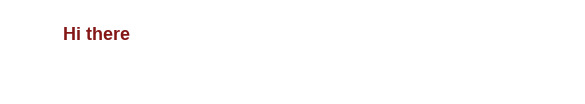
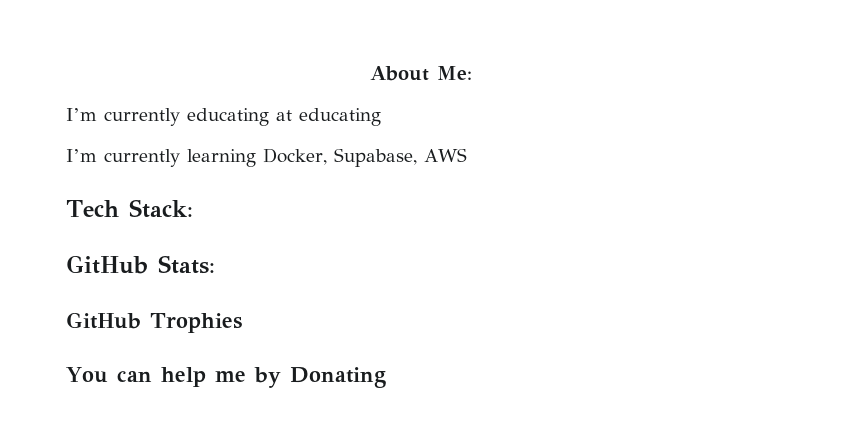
[63,27,130,40] Hi there -> [369,66,472,81] [66,108,381,126] [66,148,467,167] [66,199,193,218] [66,255,215,274] [66,312,242,333] [66,367,386,388] About Me: // I’m currently educating at educating // I’m currently learning Docker, Supabase, AWS // Tech Stack: // GitHub Stats: // GitHub Trophies // You can help me by Donating

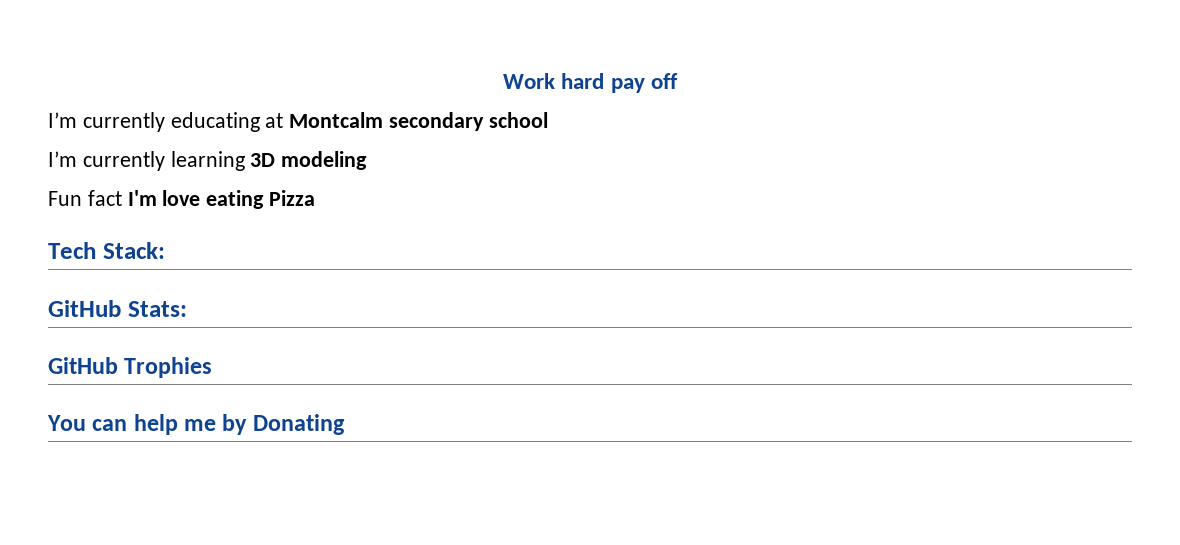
[369,66,472,81] About Me: -> [503,73,678,93] Work hard pay off
[299,108,381,126] educating -> [289,112,548,131] Montcalm secondary school
[263,148,467,167] Docker, Supabase, AWS -> [250,151,368,170] [48,190,316,209] 3D modeling // Fun fact I'm love eating Pizza

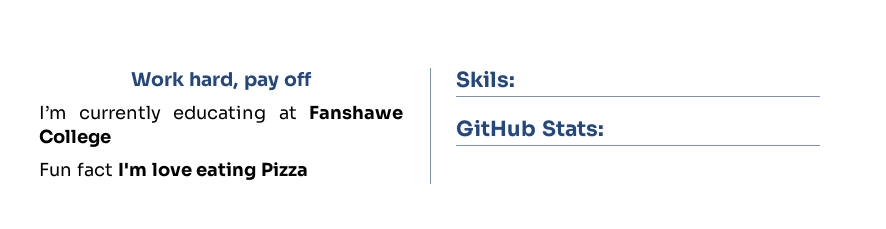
[561,73,605,89] hard -> [189,72,239,90] hard,
[289,112,548,131] [48,151,368,171] Montcalm secondary school // I’m currently learning 3D modeling -> [309,105,403,120] [39,129,111,147] Fanshawe College
[48,242,165,259] Tech Stack: -> [456,70,515,88] Skils:
[48,357,213,378] [47,414,345,435] // GitHub Trophies // You can help me by Donating -> (604, 128) none

